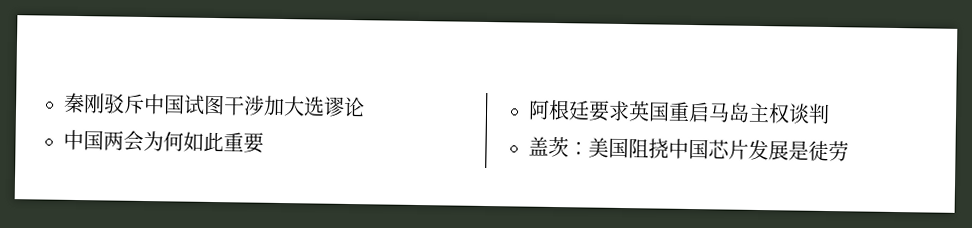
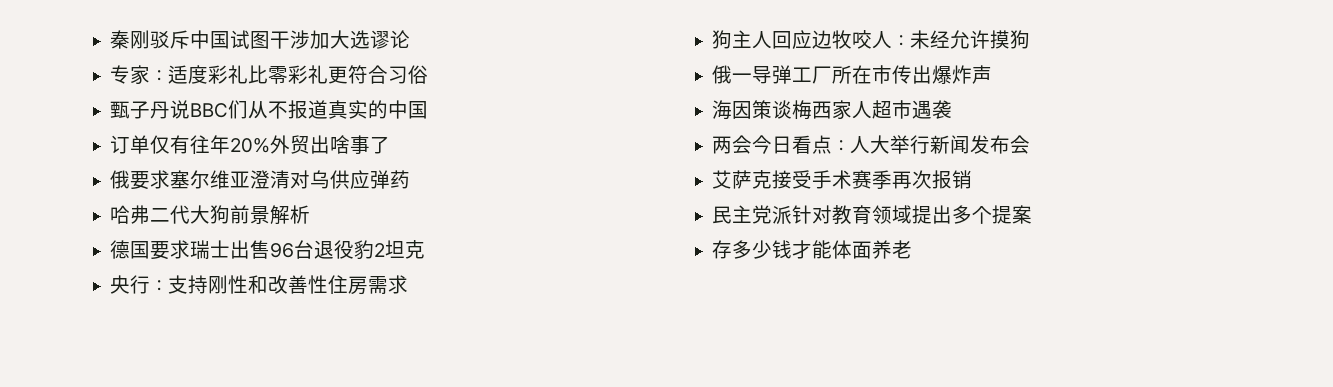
[63,129,264,154] [528,99,830,125] [528,136,849,162] 中国两会为何如此重要 // 阿根廷要求英国重启马岛主权谈判 // 盖茨：美国阻挠中国芯片发展是徒劳 -> [110,65,429,85] [110,100,429,119] [110,135,391,154] [110,170,411,190] [110,205,311,225] [110,240,426,260] [110,275,409,295] [712,30,1031,49] [712,65,993,85] [712,100,953,120] [712,135,1031,154] [712,170,973,189] [712,205,1033,225] [712,240,913,259] 专家：适度彩礼比零彩礼更符合习俗 // 甄子丹说BBC们从不报道真实的中国 // 订单仅有往年20%外贸出啥事了 // 俄要求塞尔维亚澄清对乌供应弹药 // 哈弗二代大狗前景解析 // 德国要求瑞士出售96台退役豹2坦克 // 央行：支持刚性和改善性住房需求 // 狗主人回应边牧咬人：未经允许摸狗 // 俄一导弹工厂所在市传出爆炸声 // 海因策谈梅西家人超市遇袭 // 两会今日看点：人大举行新闻发布会 // 艾萨克接受手术赛季再次报销 // 民主党派针对教育领域提出多个提案 // 存多少钱才能体面养老

